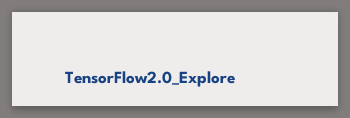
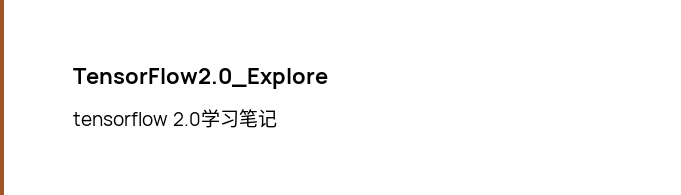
(235, 79) none -> [73,109,278,128] // tensorflow 2.0学习笔记

